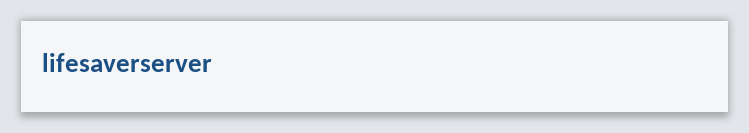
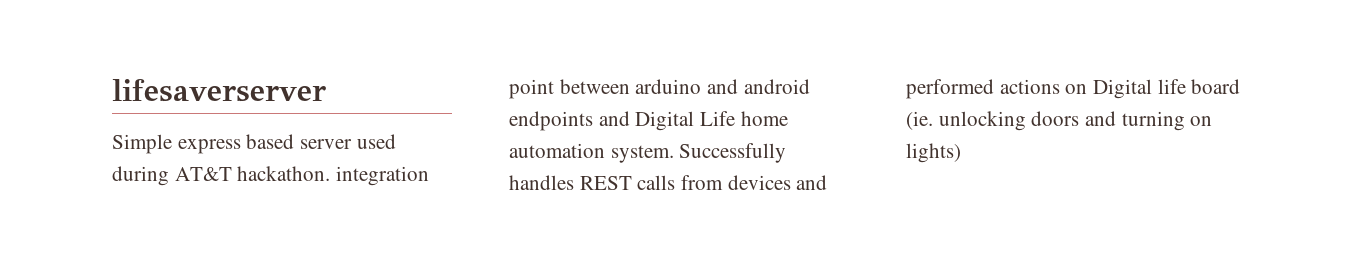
(212, 62) none -> [112,134,396,154] [112,166,430,186] [509,79,810,99] [509,111,788,131] [509,143,787,163] [509,175,828,190] [906,79,1241,99] [906,111,1213,131] [906,143,961,163] // Simple express based server used during AT&T hackathon. integration point between arduino and android endpoints and Digital Life home automation system. Successfully handles REST calls from devices and performed actions on Digital life board (ie. unlocking doors and turning on lights)

